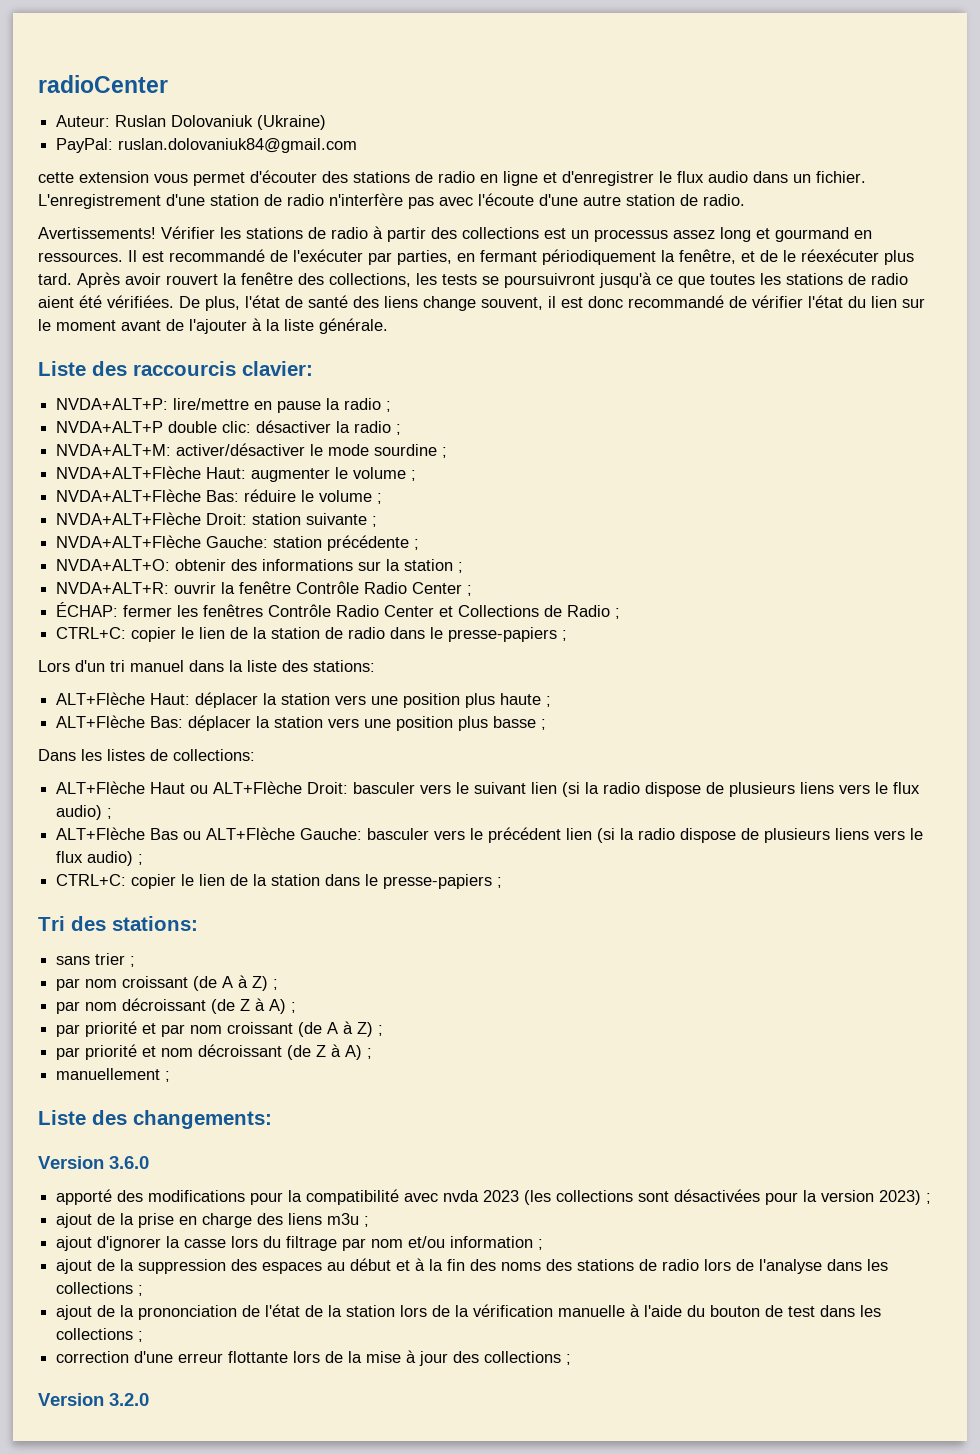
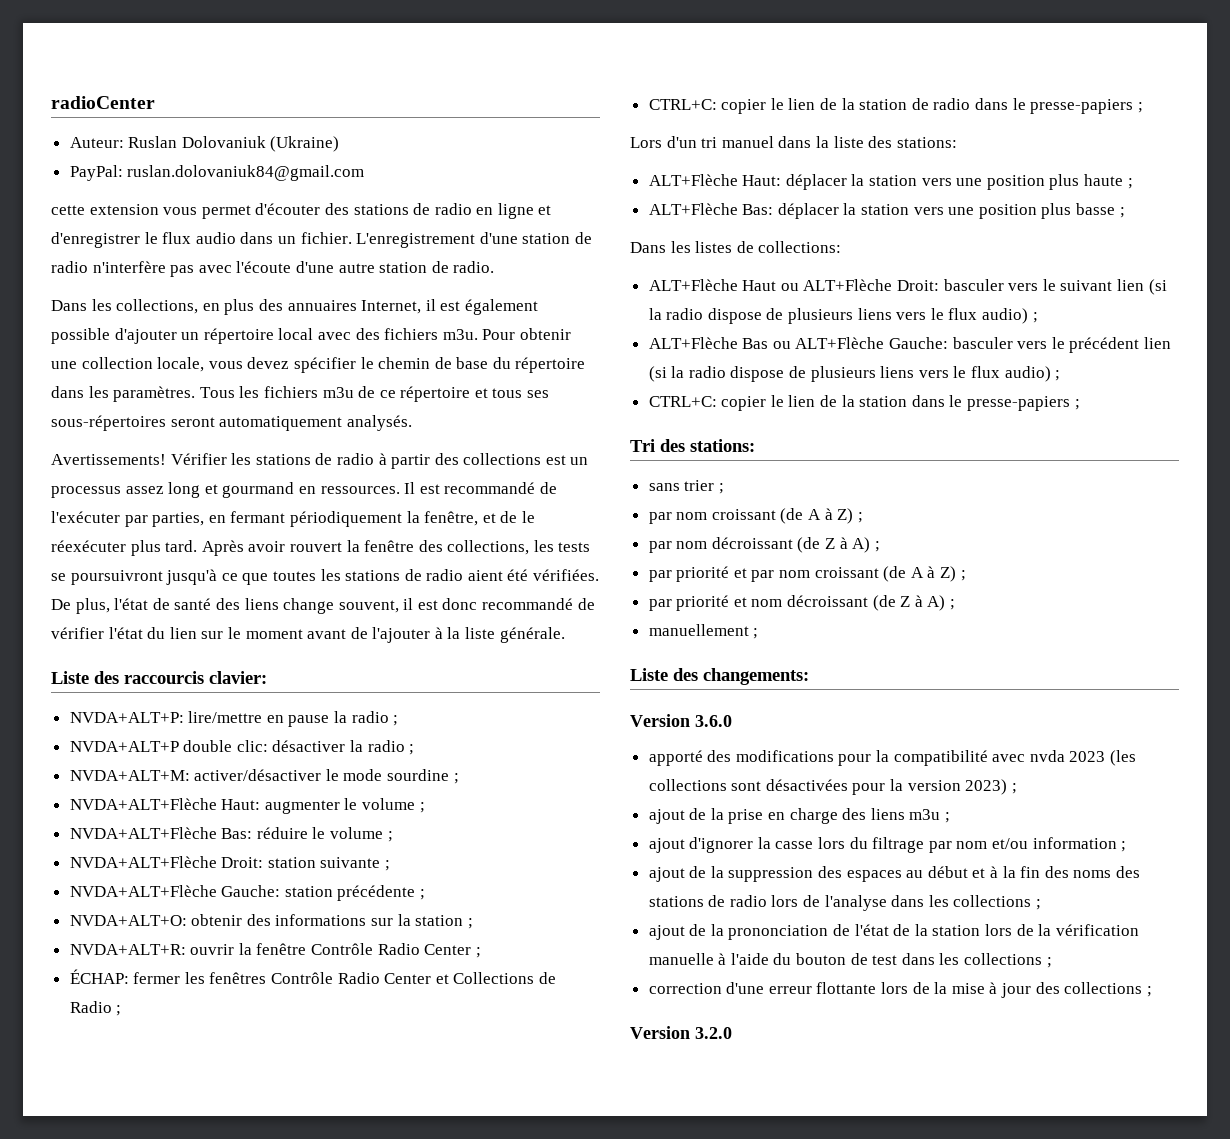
(745, 200) none -> [51,299,538,315] [51,328,571,344] [51,357,586,373] [51,386,550,402] [51,415,412,431] // Dans les collections, en plus des annuaires Internet, il est également possible d'ajouter un répertoire local avec des fichiers m3u. Pour obtenir une collection locale, vous devez spécifier le chemin de base du répertoire dans les paramètres. Tous les fichiers m3u de ce répertoire et tous ses sous-répertoires seront automatiquement analysés.

